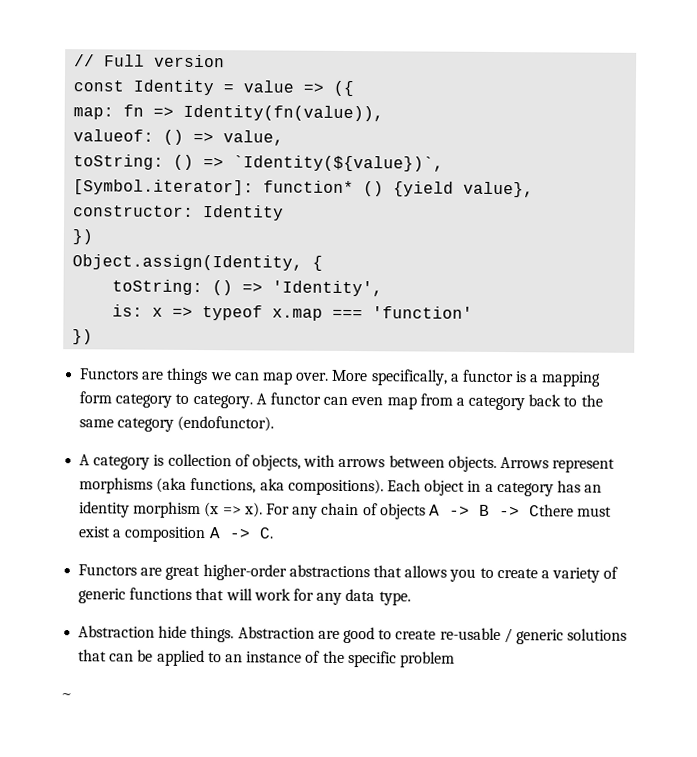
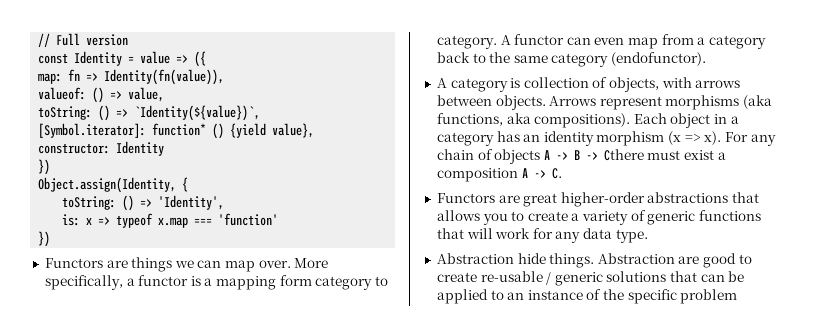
[60,693,72,700] // ~ -> (738, 296) none

